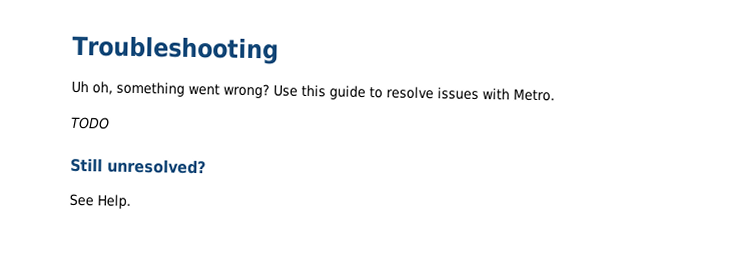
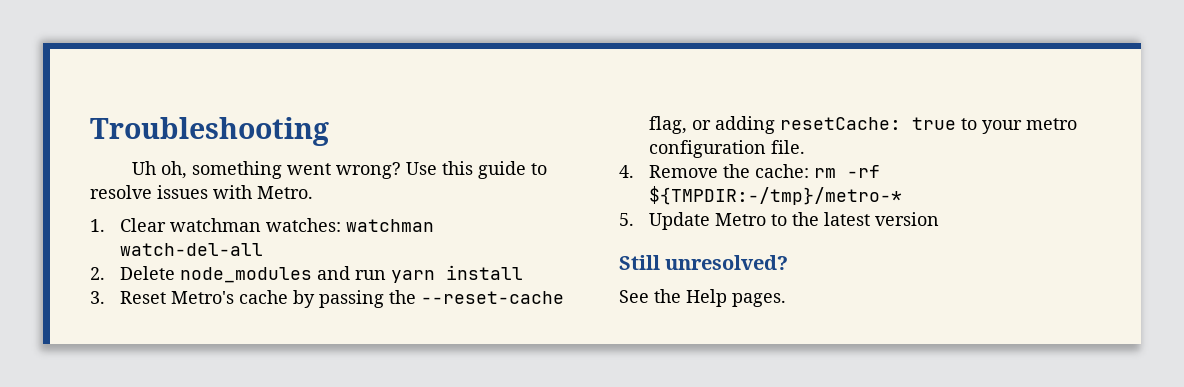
[70,116,110,130] TODO -> [90,218,435,232] [120,243,264,256] [90,265,524,283] [90,290,565,308] [649,116,1078,134] [649,140,806,158] [619,164,881,178] [649,186,903,205] [619,212,940,230] 1. Clear watchman watches: watchman watch-del-all // 2. Delete node_modules and run yarn install // 3. Reset Metro's cache by passing the --reset-cache flag, or adding resetCache: true to your metro configuration file. // 4. Remove the cache: rm -rf ${TMPDIR:-/tmp}/metro-* // 5. Update Metro to the latest version
[97,194,131,209] Help. -> [654,289,786,307] the Help pages.

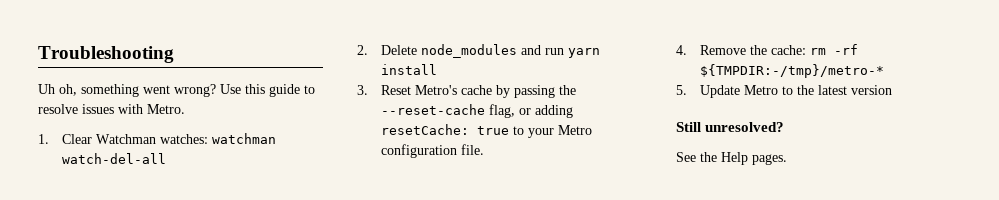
[170,218,262,232] watchman -> [95,134,156,144] Watchman
[1026,118,1078,130] metro -> [557,125,592,135] Metro

